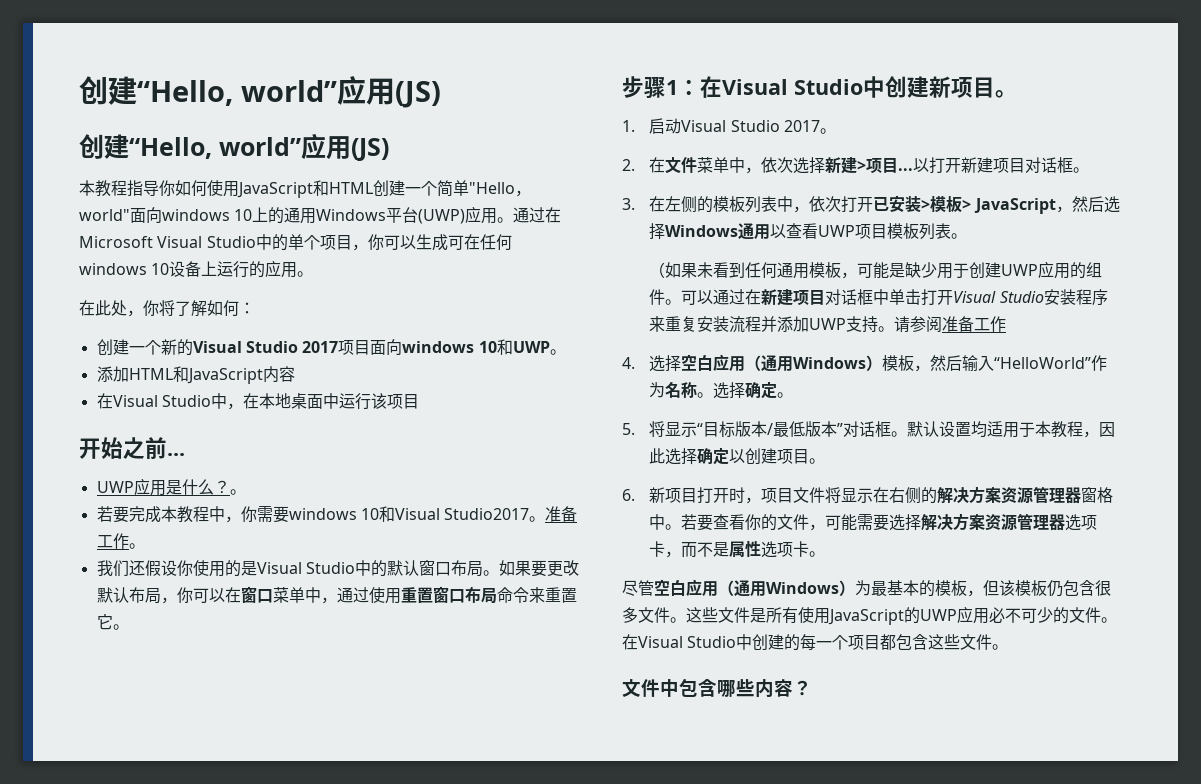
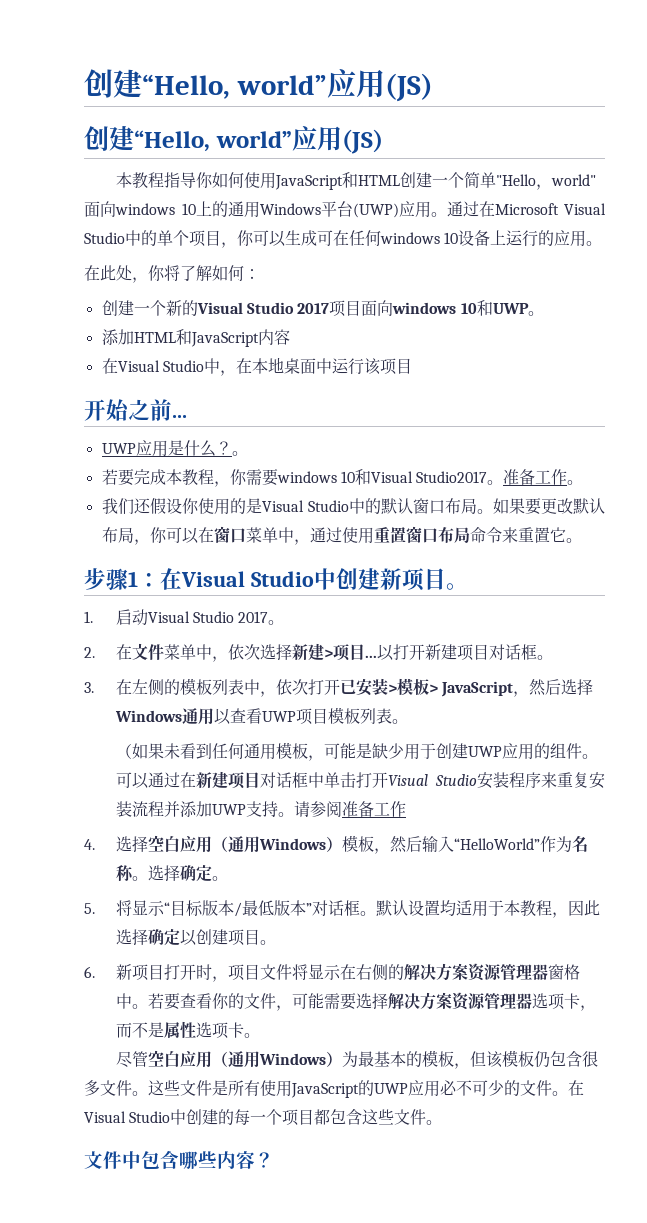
[208,506,225,522] 中 -> (214, 477) none

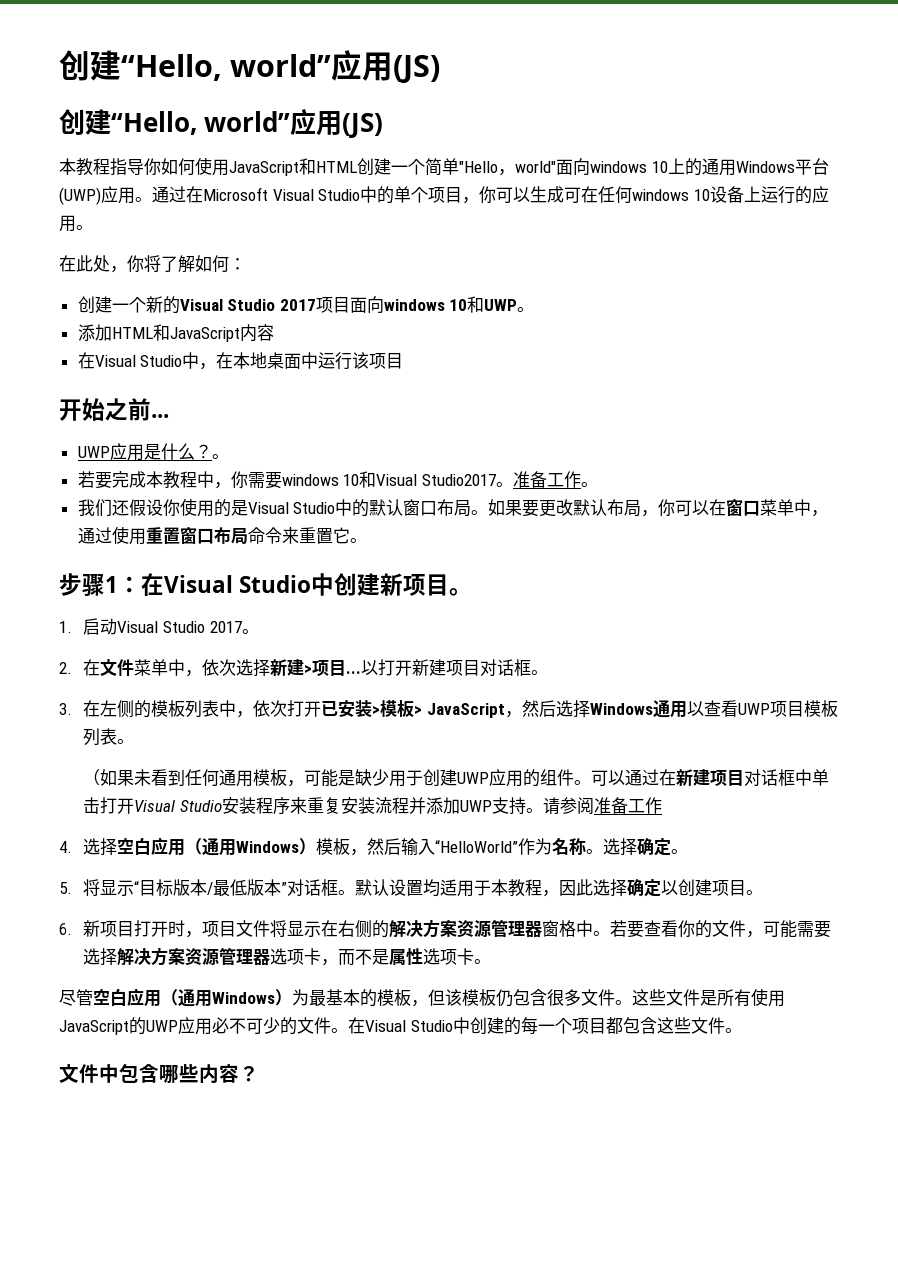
(214, 477) none -> [196,471,214,488] 中

